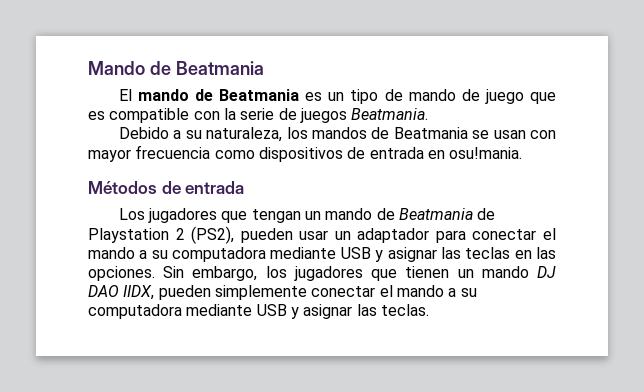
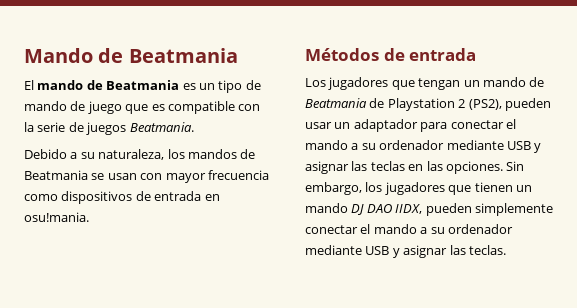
[172,247,267,262] computadora -> [379,140,445,150] ordenador
[88,304,182,319] computadora -> [447,224,513,234] ordenador

